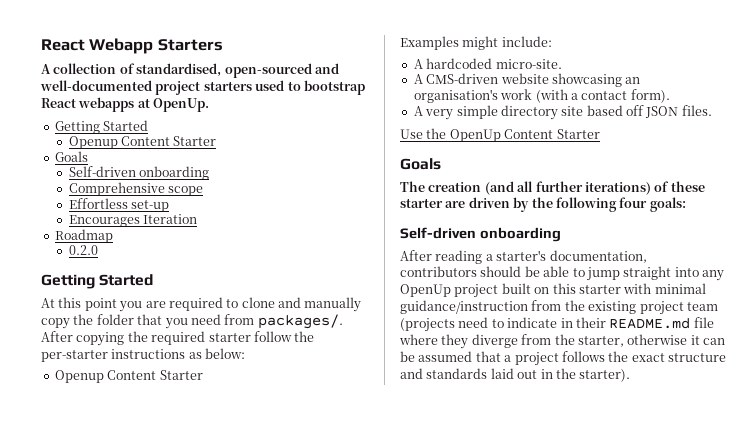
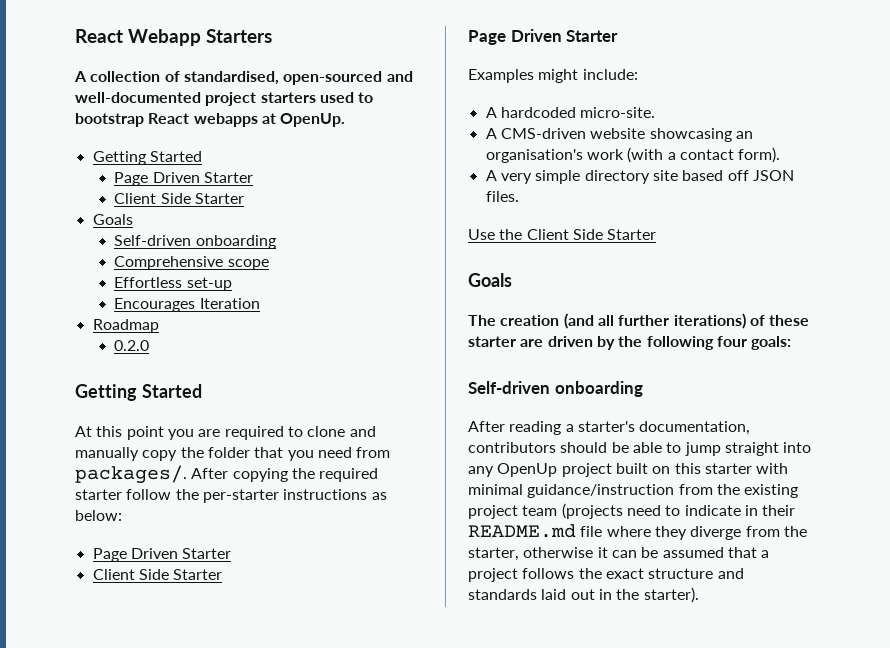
[68,136,171,149] Openup Content -> [114,172,253,186] [114,193,191,204] Page Driven Starter // Client Side
[54,370,157,383] Openup Content -> [92,548,232,562] [92,569,223,580] [468,29,562,45] Page Driven Starter // Client Side Starter // Page Driven
[449,129,554,142] OpenUp Content -> [526,229,603,240] Client Side

